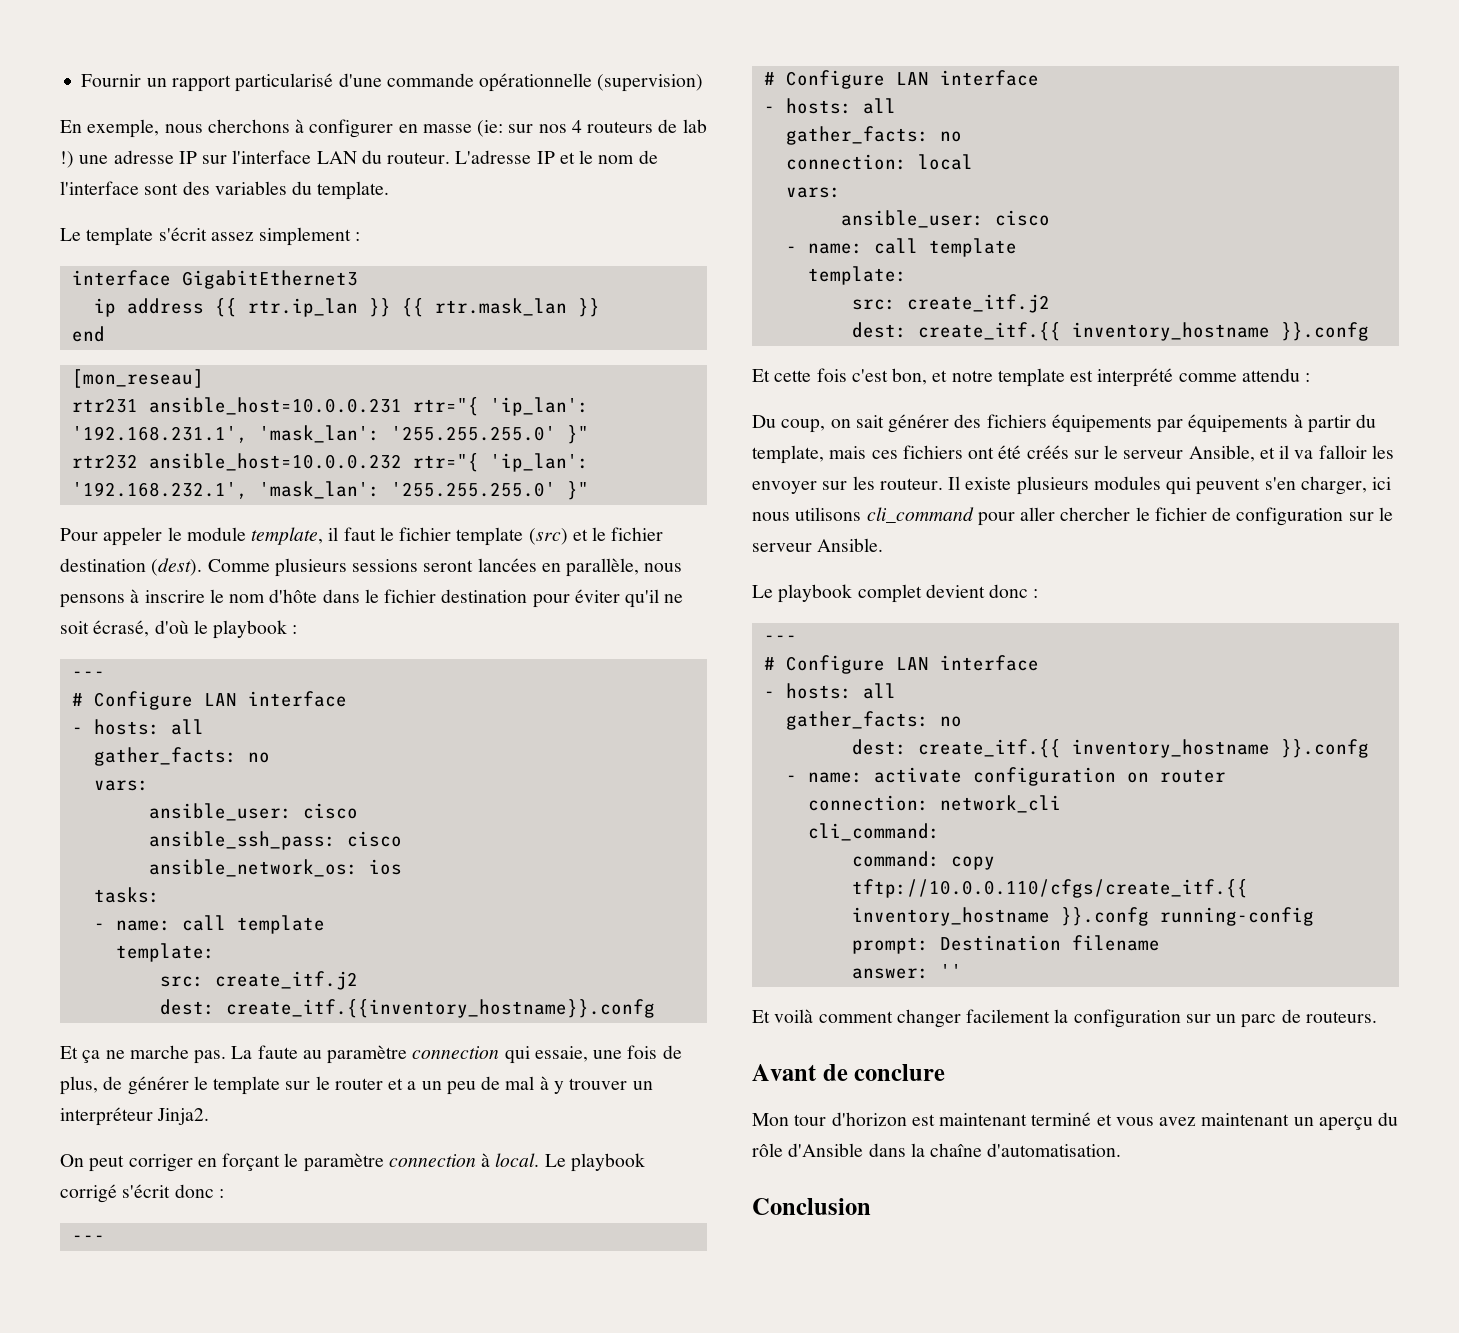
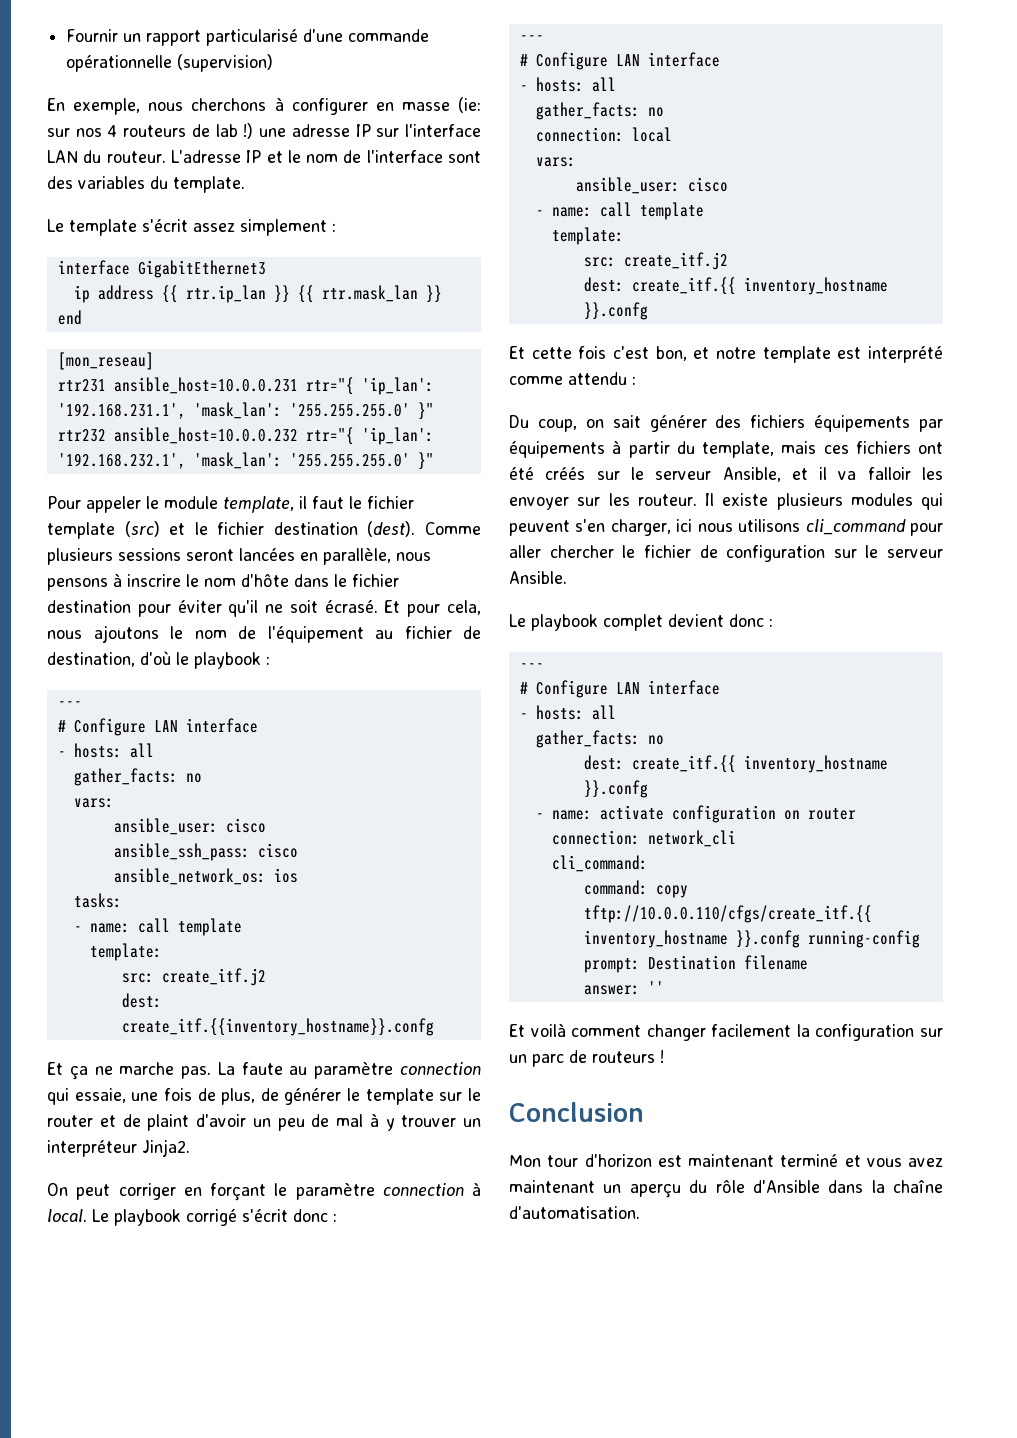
[93,620,150,637] écrasé, -> [324,600,481,617] [47,625,481,643] [47,652,135,667] écrasé. Et pour cela, nous ajoutons le nom de l'équipement au fichier de destination,
[407,1081,417,1090] a -> [122,1114,246,1131] de plaint d'avoir
[1305,1011,1377,1023] [752,1064,946,1081] routeurs. // Avant de conclure -> [592,1050,664,1063] [509,1102,644,1122] routeurs ! // Conclusion
[752,1198,871,1215] // Conclusion -> (640, 1212) none

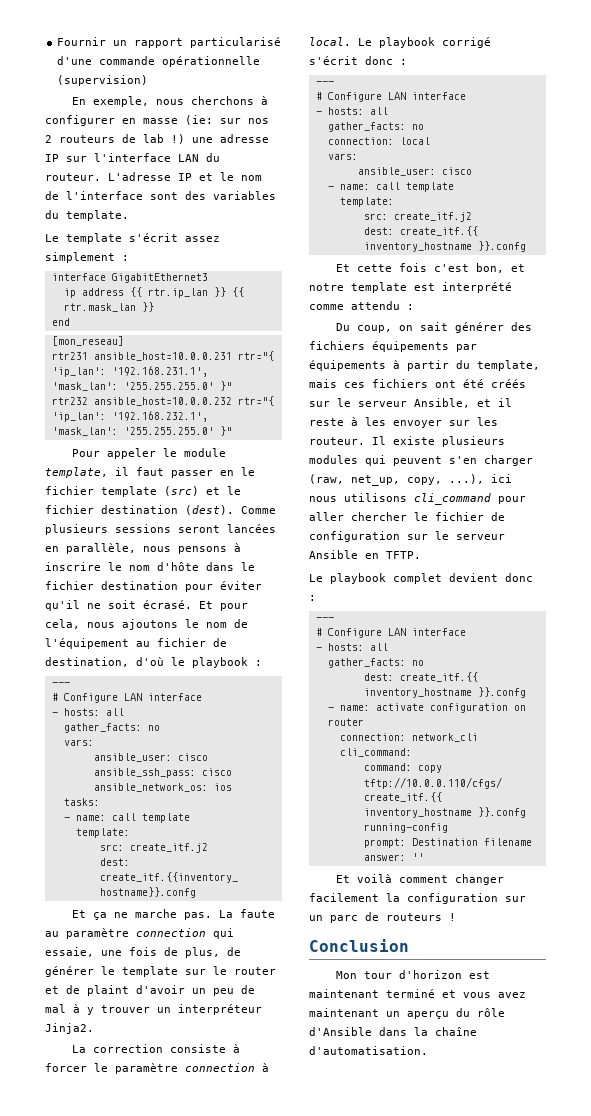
[107,125,118,137] 4 -> [45,135,52,143] 2
(344, 502) none -> [171,470,234,478] passer en
[47,1183,266,1201] On peut corriger en forçant -> [71,1044,240,1053] [45,1063,87,1072] La correction consiste à forcer
[838,467,911,480] va falloir -> [309,417,358,426] reste à
[610,519,671,536] charger, -> [484,455,533,466] [309,474,484,486] charger (raw, net_up, copy, ...),
[509,571,567,584] Ansible. -> [309,550,421,559] Ansible en TFTP.

